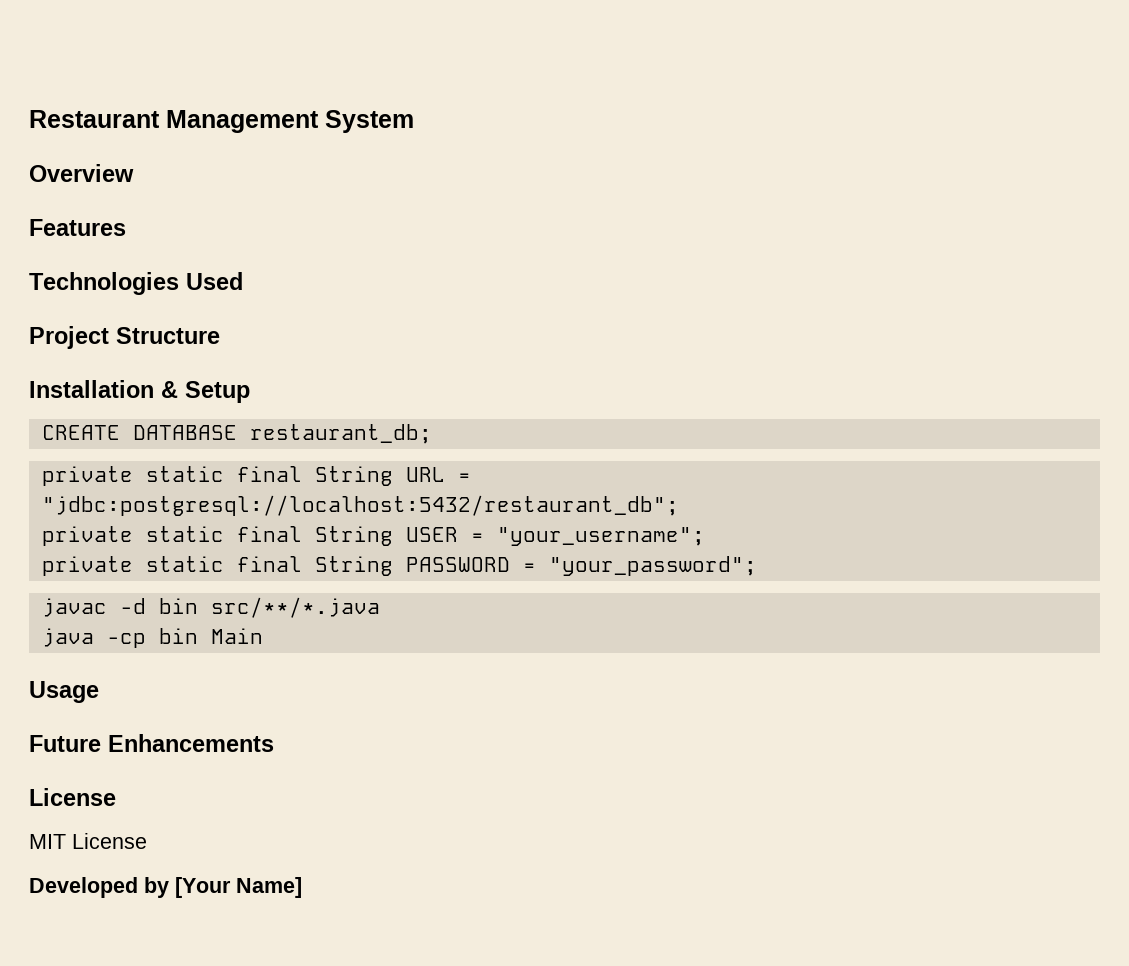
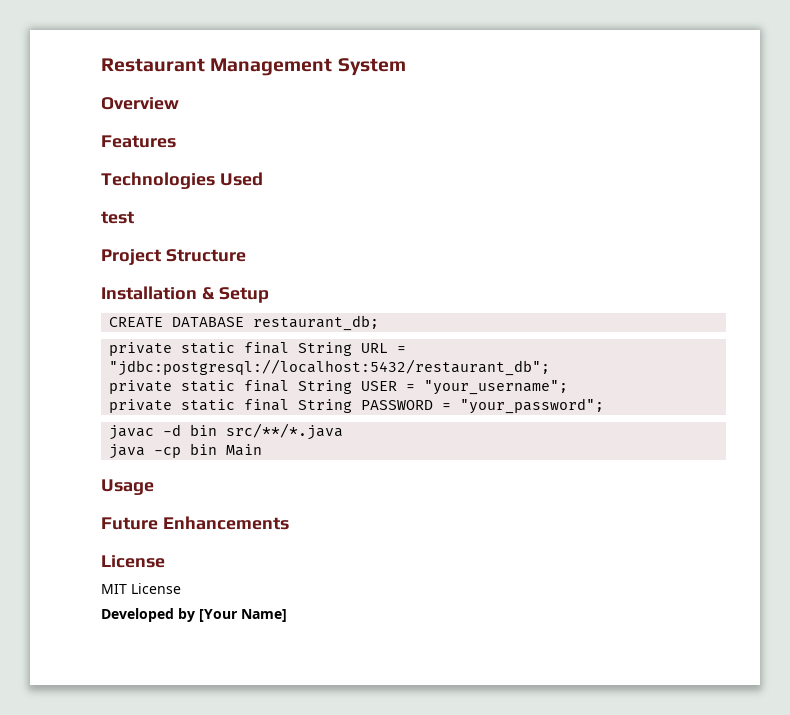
(243, 281) none -> [101,211,134,224] // test

